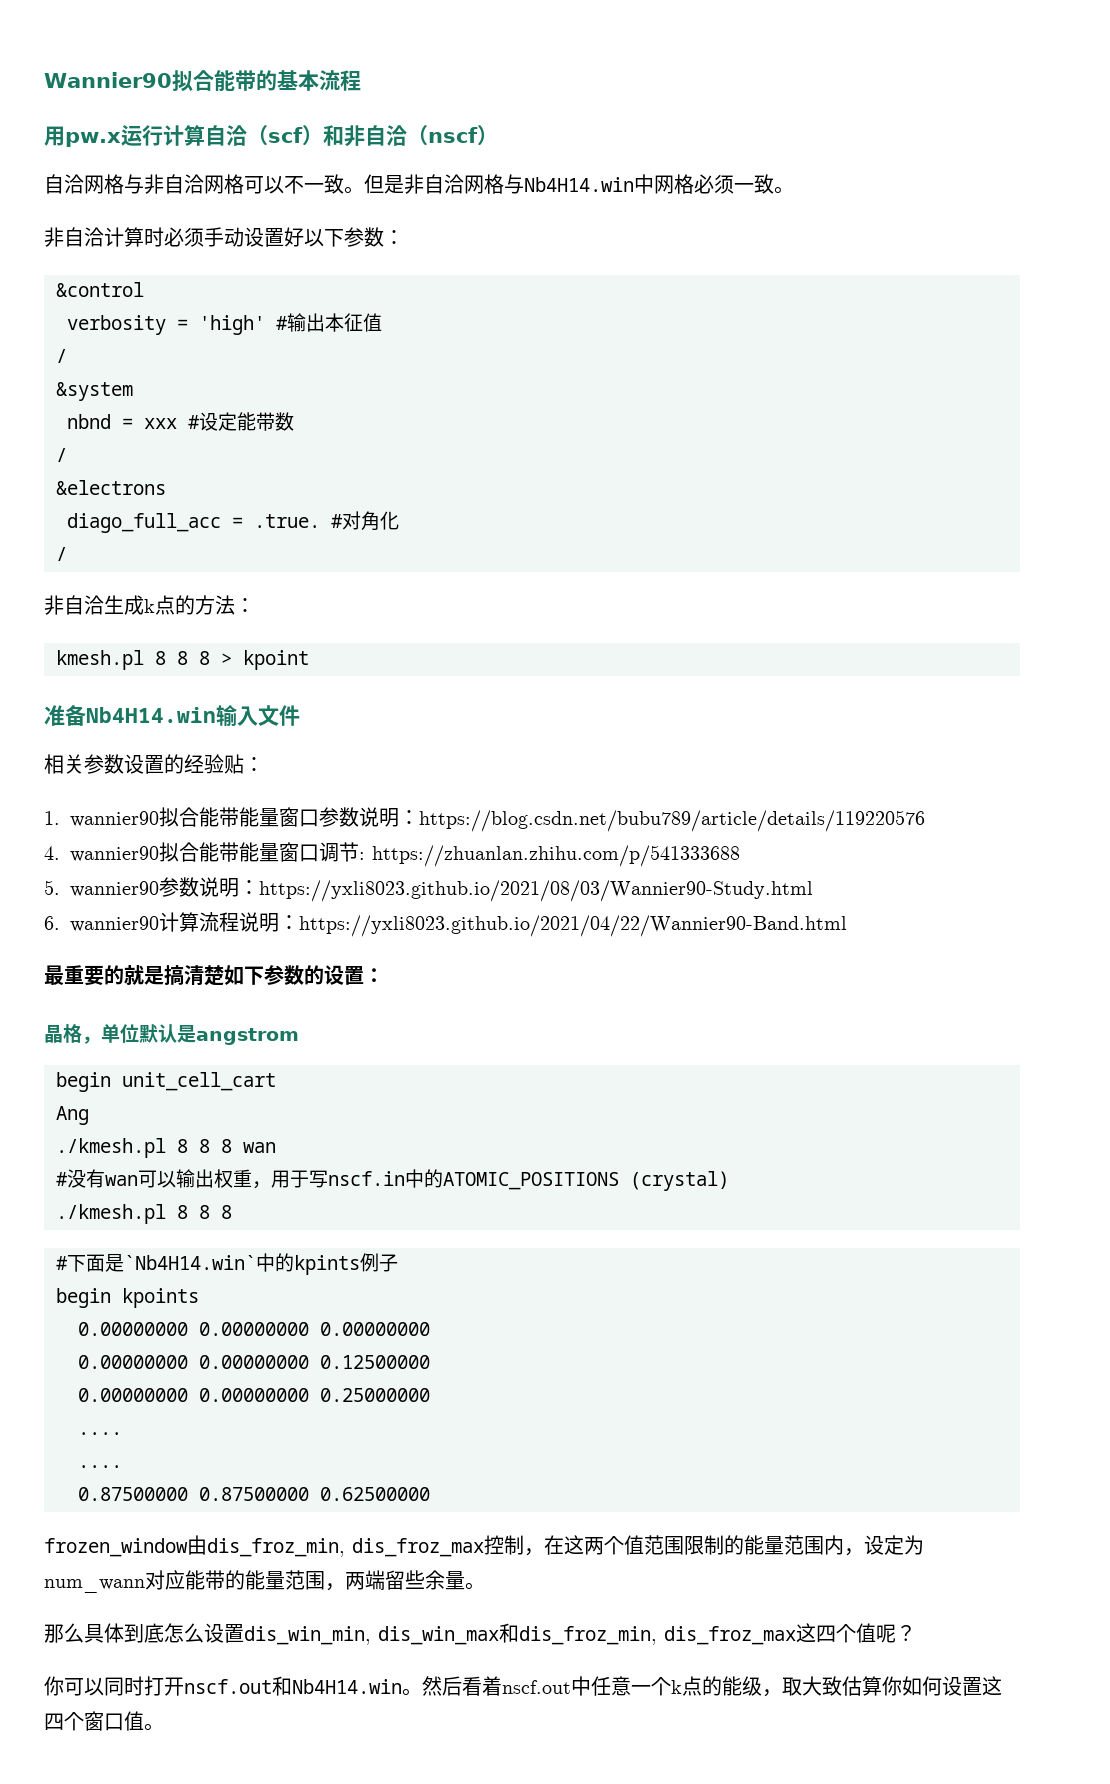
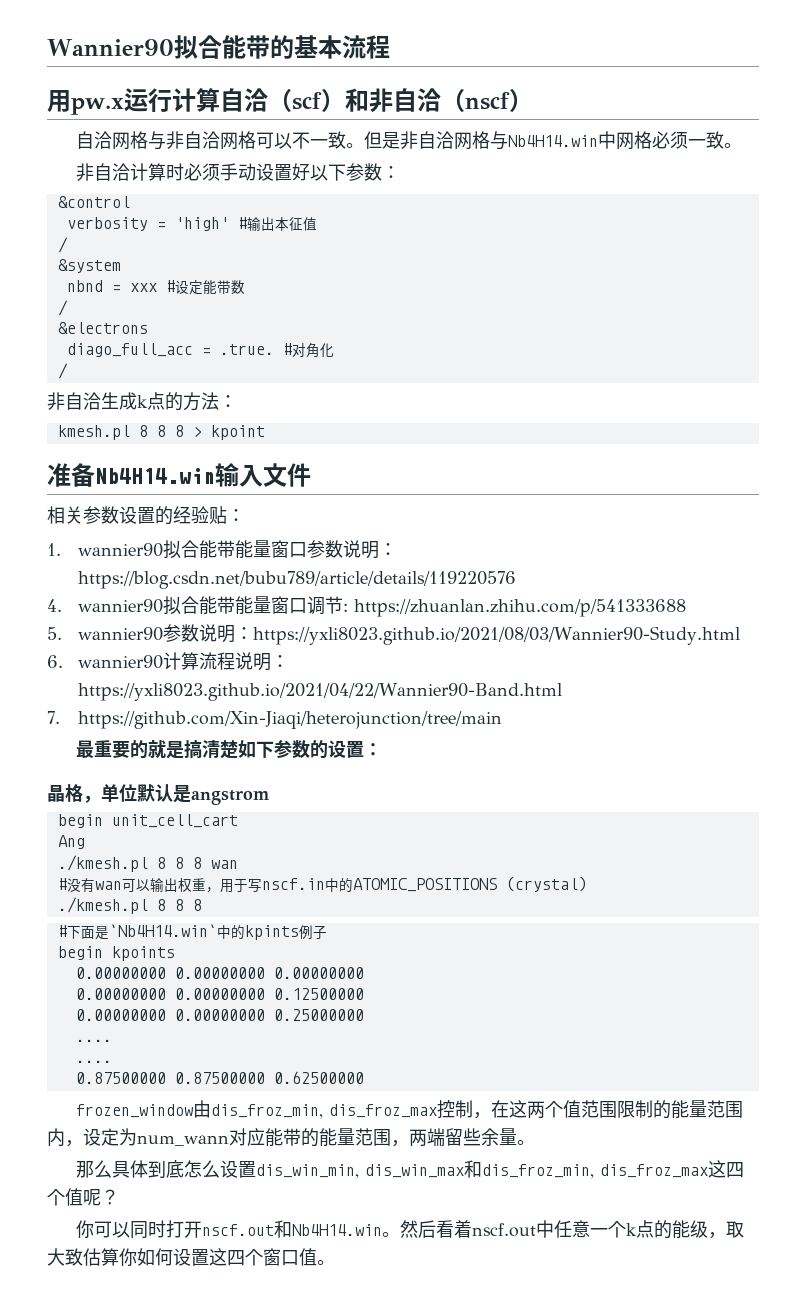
(847, 926) none -> [47,711,503,729] // 7. https://github.com/Xin-Jiaqi/heterojunction/tree/main

